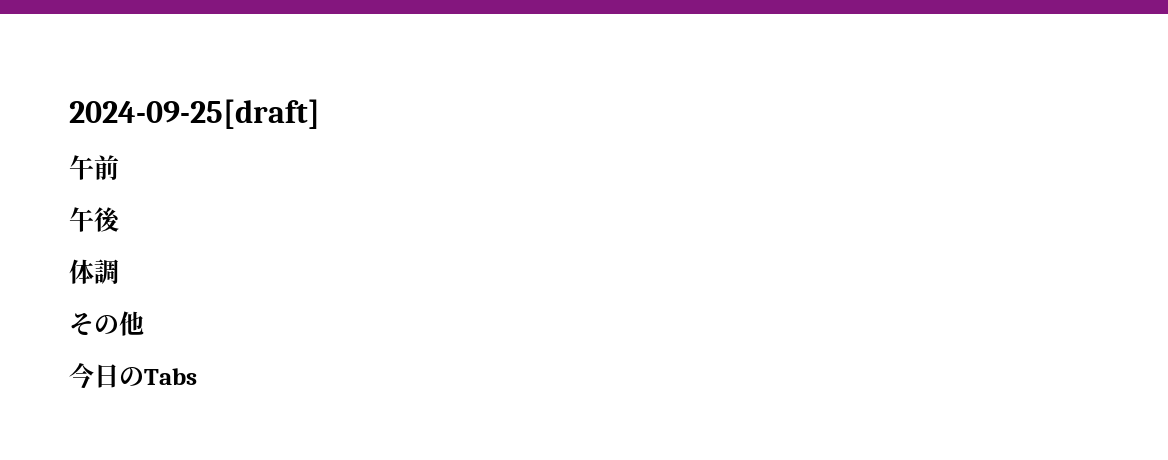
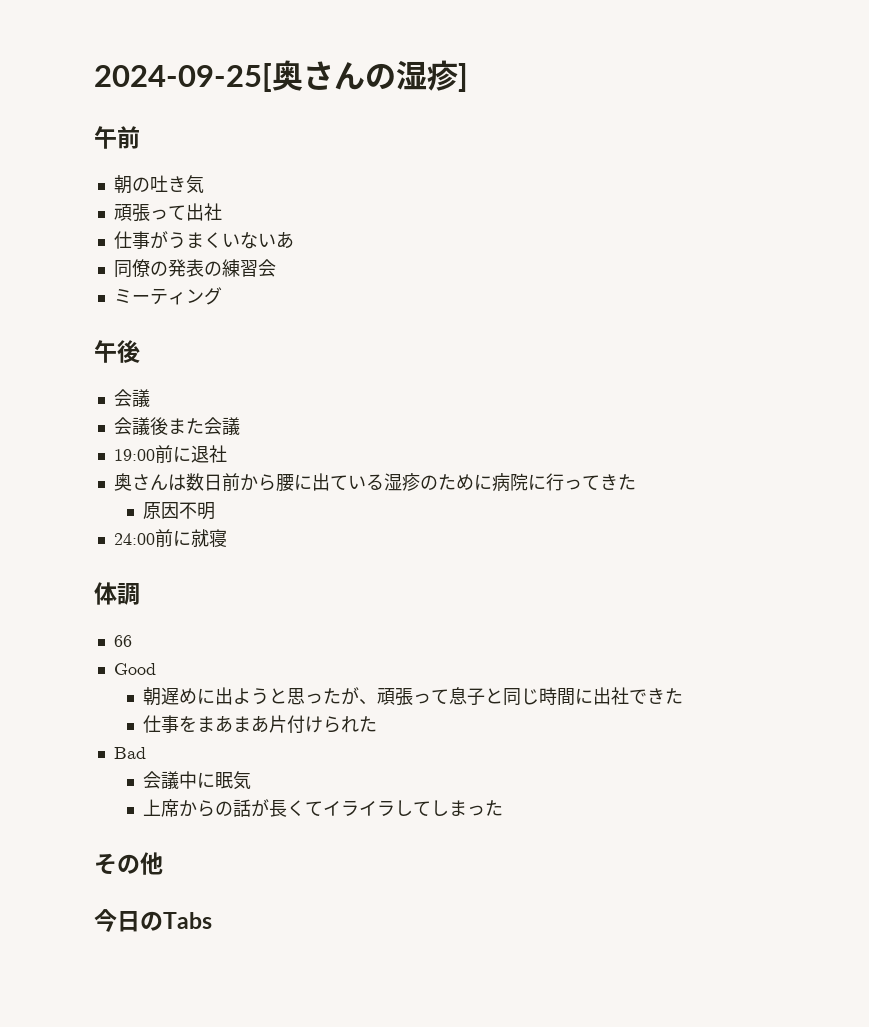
[69,99,320,129] [69,155,119,180] [69,207,120,232] [69,259,119,284] 2024-09-25[draft] // 午前 // 午後 // 体調 -> [94,60,468,92] [94,126,140,149] [113,175,204,194] [113,203,222,222] [113,231,294,249] [113,259,276,278] [113,287,222,305] [94,340,140,363] [113,389,150,407] [113,417,240,435] [113,445,227,463] [113,473,636,492] [142,502,215,520] [113,529,227,547] [94,582,140,605] [113,635,132,647] [113,663,156,675] [142,687,683,706] [142,715,377,734] [113,747,146,759] [142,771,251,790] [142,799,503,817] 2024-09-25[奥さんの湿疹] // 午前 // 朝の吐き気 // 頑張って出社 // 仕事がうまくいないあ // 同僚の発表の練習会 // ミーティング // 午後 // 会議 // 会議後また会議 // 19:00前に退社 // 奥さんは数日前から腰に出ている湿疹のために病院に行ってきた // 原因不明 // 24:00前に就寝 // 体調 // 66 // Good // 朝遅めに出ようと思ったが、頑張って息子と同じ時間に出社できた // 仕事をまあまあ片付けられた // Bad // 会議中に眠気 // 上席からの話が長くてイライラしてしまった

